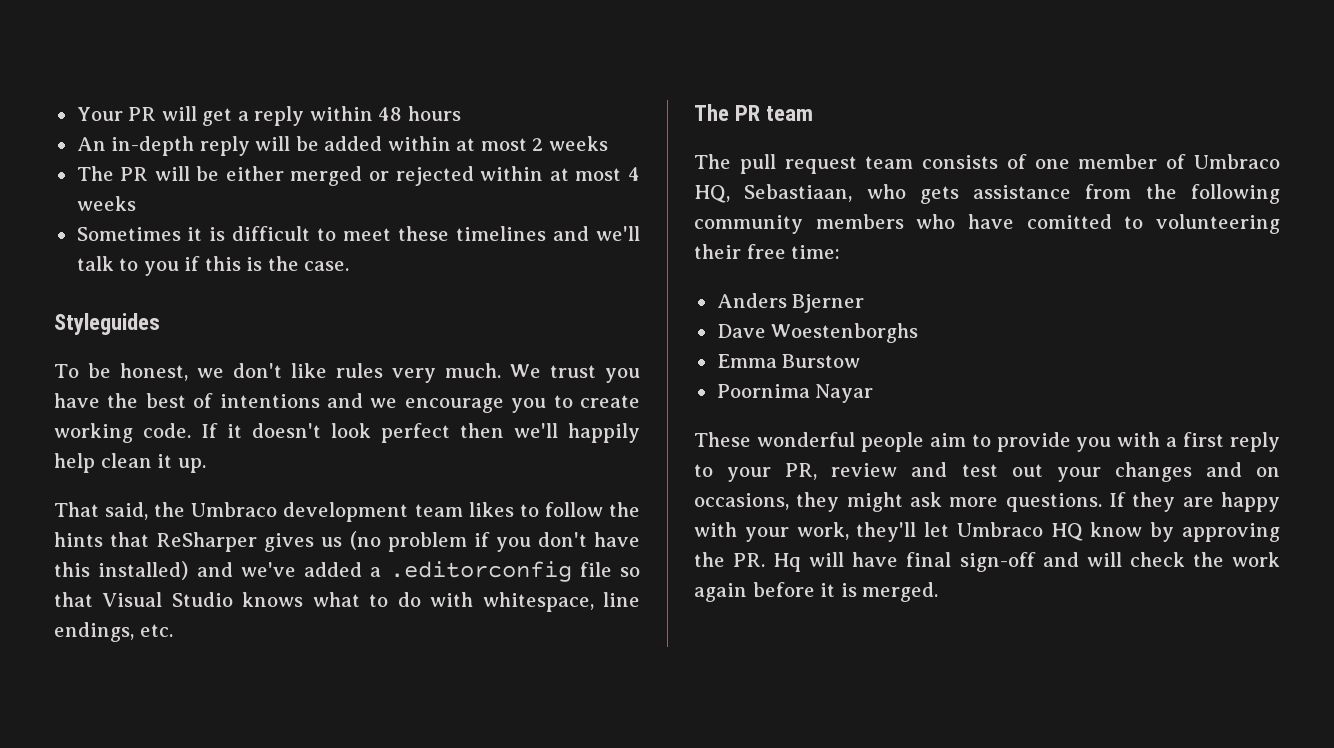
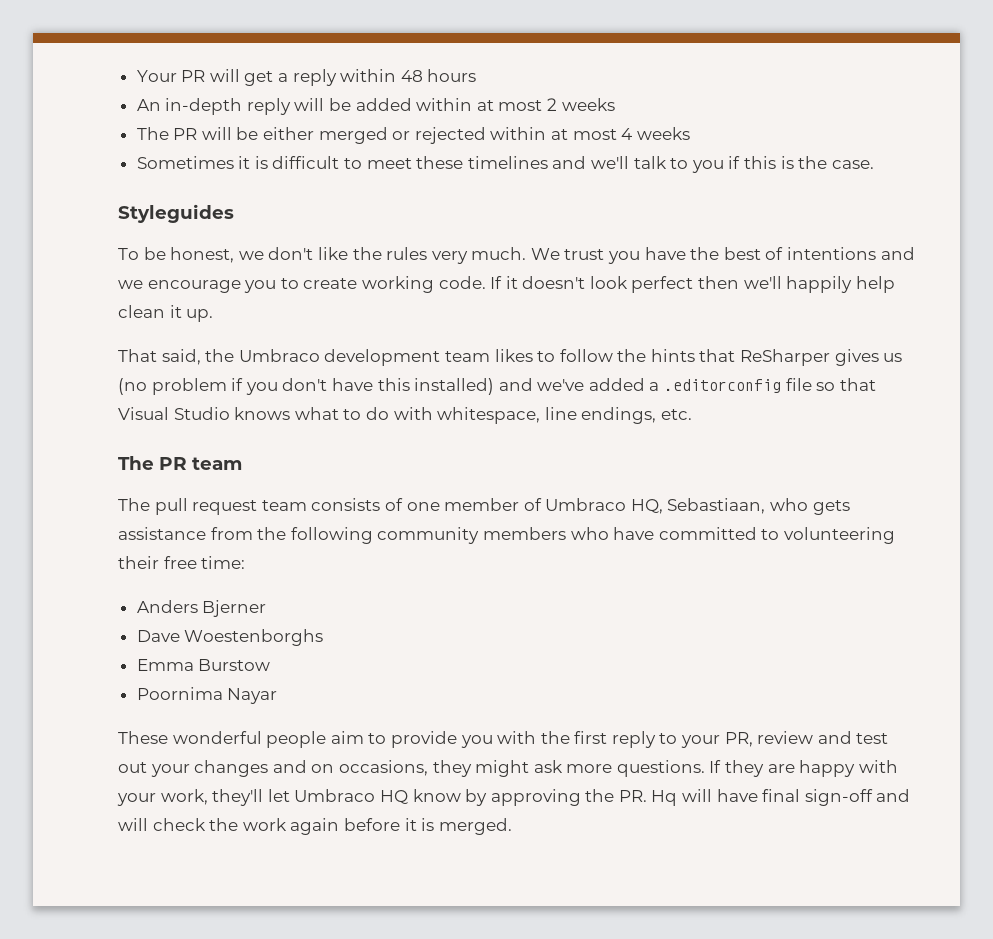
(327, 370) none -> [352,247,382,260] the
[1026,214,1112,229] comitted -> [658,527,757,540] committed
[1166,437,1178,447] a -> [540,731,570,744] the

